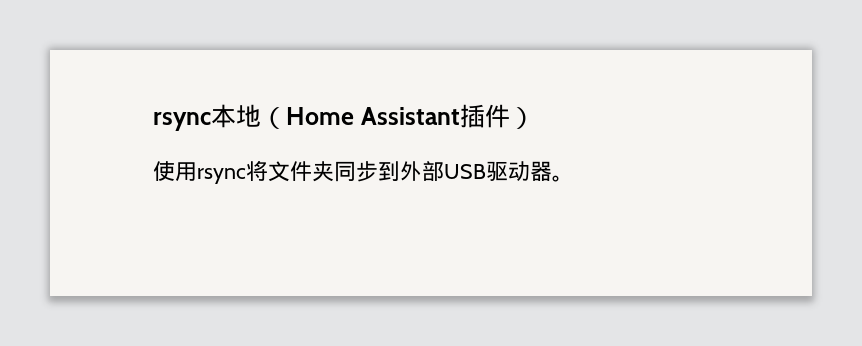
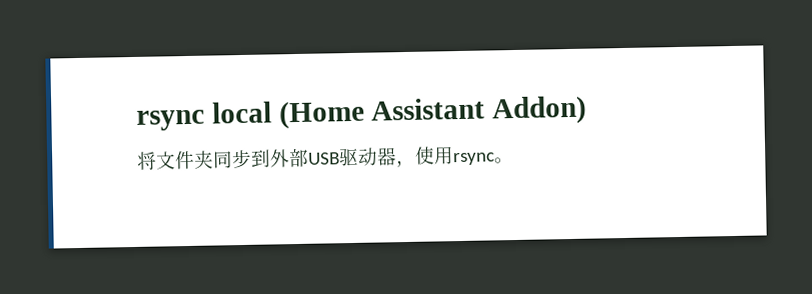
[153,104,535,131] [153,161,246,184] rsync本地（Home Assistant插件） // 使用rsync -> [136,95,588,131] rsync local (Home Assistant Addon) //
(552, 171) none -> [396,146,495,168] ，使用rsync

